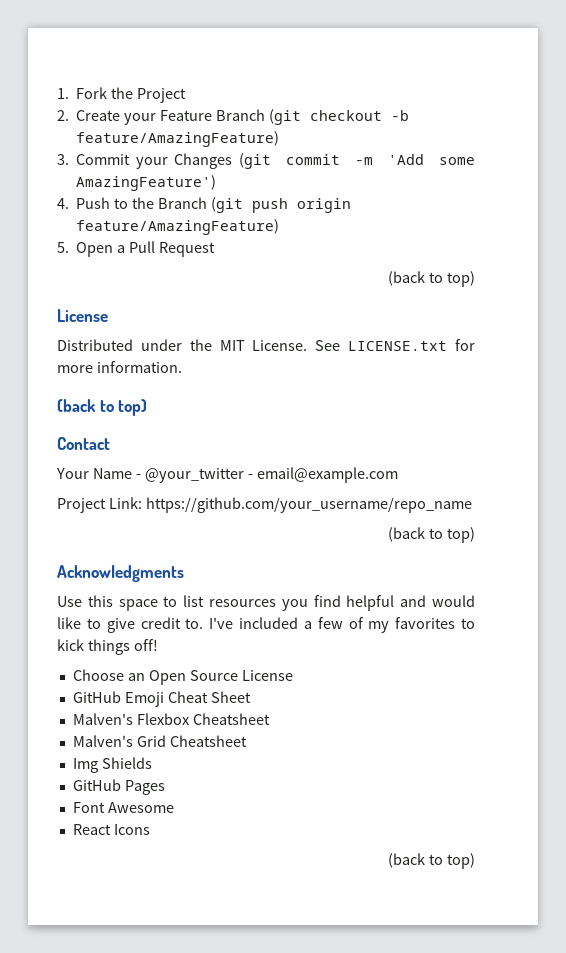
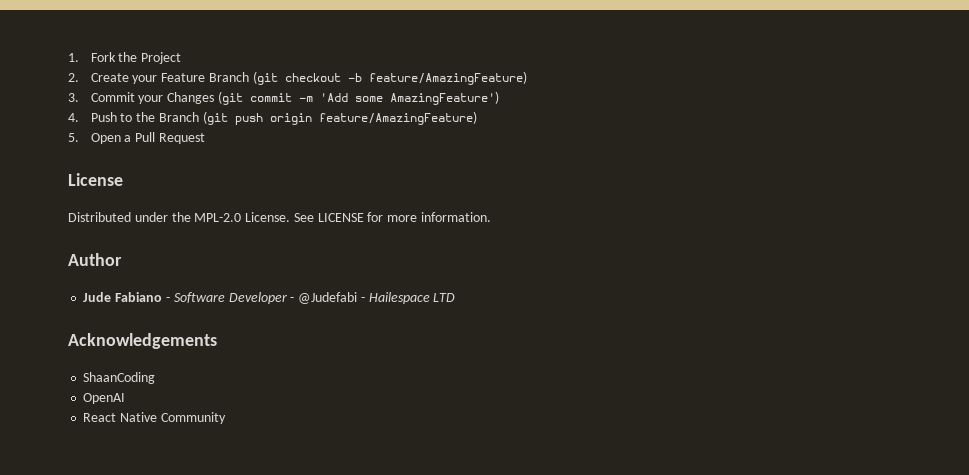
[388,271,476,287] // (back to top) -> (205, 138) none
[219,340,245,351] MIT -> [194,213,242,222] MPL-2.0
[348,341,448,351] LICENSE.txt -> [317,213,364,222] LICENSE
[57,399,148,416] [57,437,110,450] [56,467,398,483] [57,497,472,513] [388,527,476,543] [57,565,184,582] [57,595,476,611] [57,617,475,633] [57,639,158,655] [72,669,293,685] [72,691,251,707] [72,713,270,725] [72,735,247,747] [72,757,152,773] [72,779,165,795] [72,802,174,813] [72,824,150,835] [388,853,476,869] (back to top) // Contact // Your Name - @your_twitter - email@example.com // Project Link: https://github.com/your_username/repo_name // (back to top) // Acknowledgments // Use this space to list resources you find helpful and would like to give credit to. I've included a few of my favorites to kick things off! // Choose an Open Source License // GitHub Emoji Cheat Sheet // Malven's Flexbox Cheatsheet // Malven's Grid Cheatsheet // Img Shields // GitHub Pages // Font Awesome // React Icons // (back to top) -> [68,253,122,266] [83,292,456,304] [68,333,217,349] [83,372,156,384] [83,393,126,404] [83,412,226,424] Author // Jude Fabiano - Software Developer - @Judefabi - Hailespace LTD // Acknowledgements // ShaanCoding // OpenAI // React Native Community

